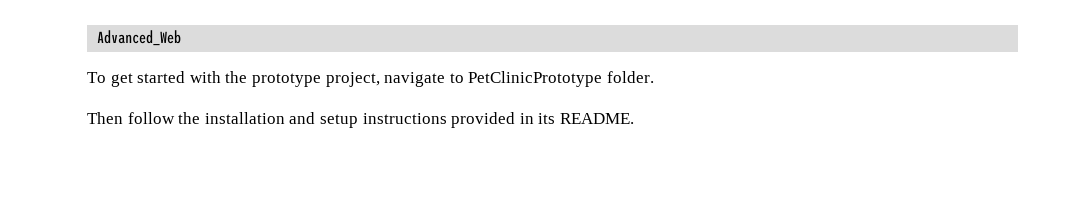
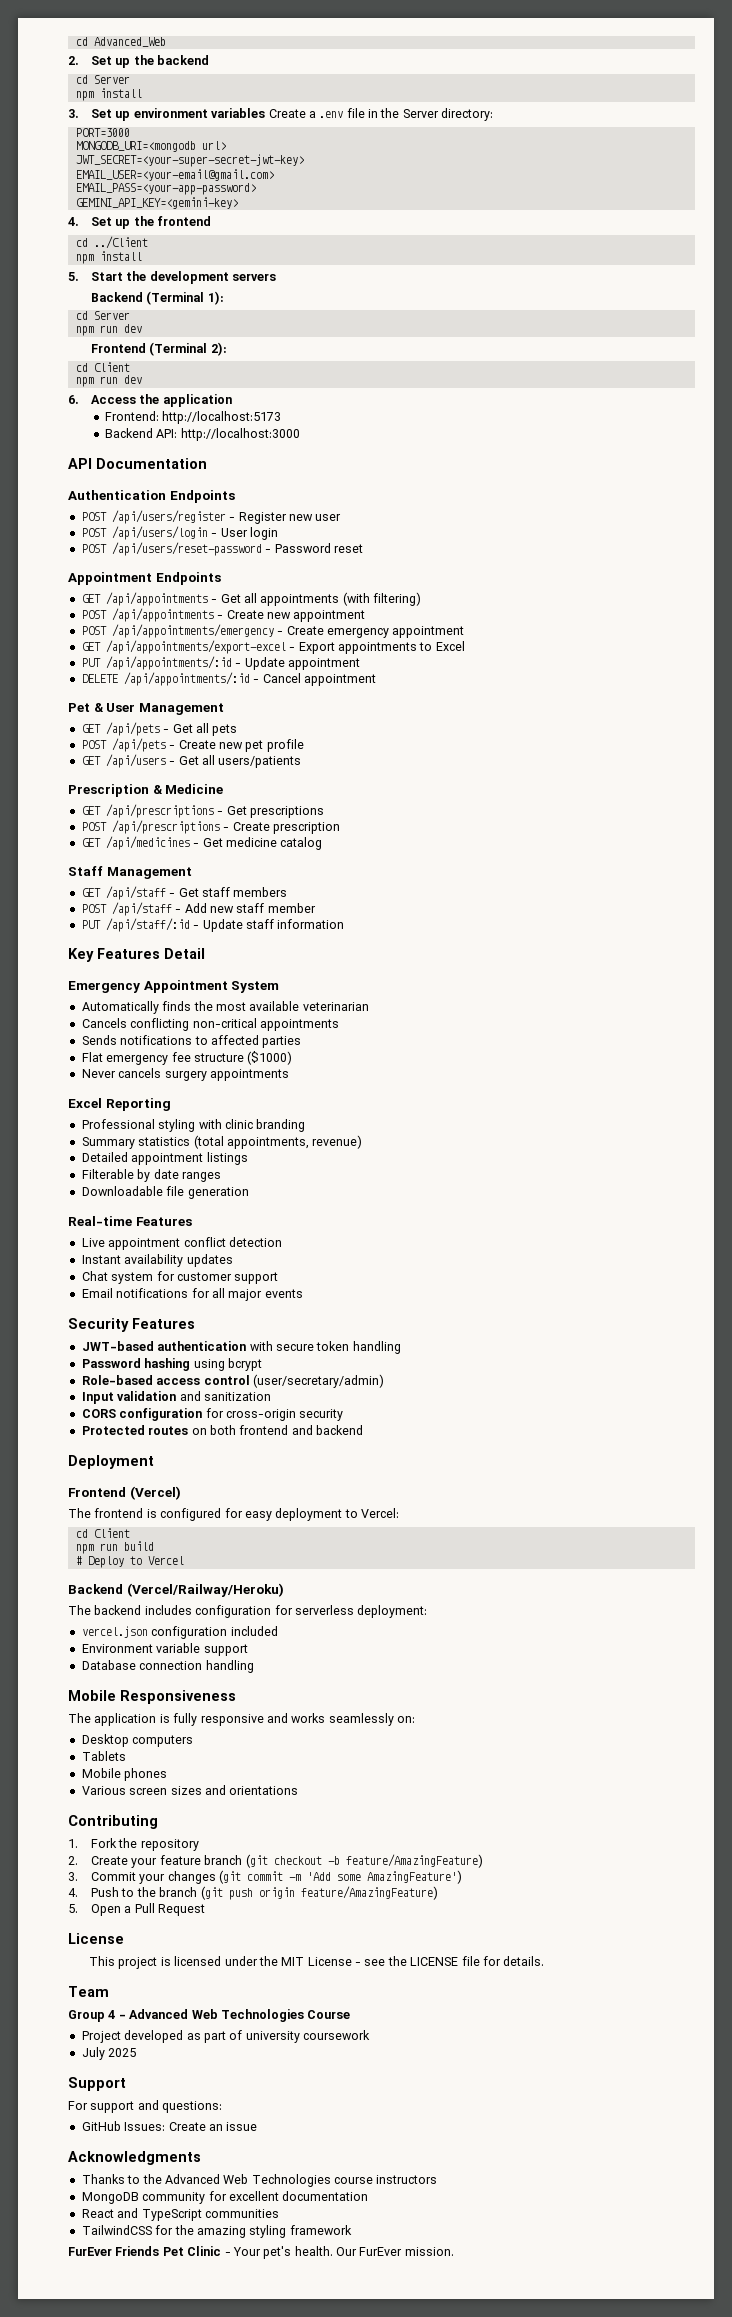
(97, 38) none -> [75,37,88,46] cd
[87,71,654,87] [87,112,634,128] To get started with the prototype project, navigate to PetClinicPrototype folder. // Then follow the installation and setup instructions provided in its README. -> [68,55,210,68] [75,75,130,84] [75,88,142,101] [68,108,494,121] [75,128,130,137] [75,141,226,152] [75,154,304,167] [75,169,274,181] [75,183,256,195] [75,197,238,209] [68,216,212,229] [75,236,148,249] [75,251,142,264] [68,271,277,284] [91,291,224,305] [75,311,130,320] [75,324,142,336] [91,342,227,356] [75,362,130,372] [75,375,142,387] [68,394,232,407] [104,411,282,424] [104,428,300,441] [68,458,207,469] [68,490,235,503] [81,510,342,524] [81,526,278,540] [81,542,363,556] [68,572,221,585] [81,592,421,606] [81,608,366,622] [81,624,465,638] [81,640,465,654] [81,656,360,670] [81,672,376,686] [68,703,224,715] [81,722,238,736] [81,738,304,752] [81,754,302,768] [68,784,224,797] [81,804,324,818] [81,820,340,834] [81,836,323,850] [68,866,192,879] [81,886,288,900] [81,902,316,916] [81,918,345,932] [68,948,205,962] [68,980,280,993] [81,1001,369,1014] [81,1018,339,1031] [81,1035,302,1048] [81,1051,293,1065] [81,1068,289,1081] [68,1098,171,1111] [81,1119,306,1132] [81,1135,363,1149] [81,1152,248,1165] [81,1169,221,1182] [81,1186,249,1199] [68,1216,192,1226] [81,1237,282,1250] [81,1254,233,1267] [81,1271,279,1284] [81,1288,303,1301] [68,1318,195,1332] [81,1341,401,1354] [81,1358,262,1371] [81,1374,384,1388] [81,1391,271,1404] [81,1408,344,1421] [81,1425,363,1435] [68,1455,154,1469] [68,1486,181,1500] [68,1508,399,1521] [75,1528,130,1538] [75,1541,154,1554] [75,1556,184,1568] [68,1583,284,1597] [68,1605,428,1618] [81,1626,278,1639] [81,1643,248,1656] [81,1660,254,1673] [68,1690,236,1704] [68,1713,415,1726] [81,1734,194,1747] [81,1751,126,1761] [81,1768,168,1781] [81,1785,299,1795] [68,1815,158,1829] [68,1838,199,1851] [68,1854,483,1868] [68,1870,463,1884] [68,1886,438,1900] [68,1903,206,1916] [68,1933,124,1944] [89,1956,545,1969] [68,1986,109,1997] [68,2009,351,2022] [81,2030,370,2043] [81,2047,137,2060] [68,2077,126,2091] [68,2100,223,2113] [81,2121,258,2131] [68,2151,201,2165] [81,2174,438,2187] [81,2191,369,2204] [81,2208,279,2221] [81,2225,352,2238] [68,2246,454,2259] 2. Set up the backend // cd Server // npm install // 3. Set up environment variables Create a .env file in the Server directory: // PORT=3000 // MONGODB_URI=<mongodb url> // JWT_SECRET=<your-super-secret-jwt-key> // EMAIL_USER=<your-email@gmail.com> // EMAIL_PASS=<your-app-password> // GEMINI_API_KEY=<gemini-key> // 4. Set up the frontend // cd ../Client // npm install // 5. Start the development servers // Backend (Terminal 1): // cd Server // npm run dev // Frontend (Terminal 2): // cd Client // npm run dev // 6. Access the application // Frontend: http://localhost:5173 // Backend API: http://localhost:3000 // API Documentation // Authentication Endpoints // POST /api/users/register - Register new user // POST /api/users/login - User login // POST /api/users/reset-password - Password reset // Appointment Endpoints // GET /api/appointments - Get all appointments (with filtering) // POST /api/appointments - Create new appointment // POST /api/appointments/emergency - Create emergency appointment // GET /api/appointments/export-excel - Export appointments to Excel // PUT /api/appointments/:id - Update appointment // DELETE /api/appointments/:id - Cancel appointment // Pet & User Management // GET /api/pets - Get all pets // POST /api/pets - Create new pet profile // GET /api/users - Get all users/patients // Prescription & Medicine // GET /api/prescriptions - Get prescriptions // POST /api/prescriptions - Create prescription // GET /api/medicines - Get medicine catalog // Staff Management // GET /api/staff - Get staff members // POST /api/staff - Add new staff member // PUT /api/staff/:id - Update staff information // Key Features Detail // Emergency Appointment System // Automatically finds the most available veterinarian // Cancels conflicting non-critical appointments // Sends notifications to affected parties // Flat emergency fee structure ($1000) // Never cancels surgery appointments // Excel Reporting // Professional styling with clinic branding // Summary statistics (total appointments, revenue) // Detailed appointment listings // Filterable by date ranges // Downloadable file generation // Real-time Features // Live appointment conflict detection // Instant availability updates // Chat system for customer support // Email notifications for all major events // Security Features // JWT-based authentication with secure token handling // Password hashing using bcrypt // Role-based access control (user/secretary/admin) // Input validation and sanitization // CORS configuration for cross-origin security // Protected routes on both frontend and backend // Deployment // Frontend (Vercel) // The frontend is configured for easy deployment to Vercel: // cd Client // npm run build // # Deploy to Vercel // Backend (Vercel/Railway/Heroku) // The backend includes configuration for serverless deployment: // vercel.json configuration included // Environment variable support // Database connection handling // Mobile Responsiveness // The application is fully responsive and works seamlessly on: // Desktop computers // Tablets // Mobile phones // Various screen sizes and orientations // Contributing // 1. Fork the repository // 2. Create your feature branch (git checkout -b feature/AmazingFeature) // 3. Commit your changes (git commit -m 'Add some AmazingFeature') // 4. Push to the branch (git push origin feature/AmazingFeature) // 5. Open a Pull Request // License // This project is licensed under the MIT License - see the LICENSE file for details. // Team // Group 4 - Advanced Web Technologies Course // Project developed as part of university coursework // July 2025 // Support // For support and questions: // GitHub Issues: Create an issue // Acknowledgments // Thanks to the Advanced Web Technologies course instructors // MongoDB community for excellent documentation // React and TypeScript communities // TailwindCSS for the amazing styling framework // FurEver Friends Pet Clinic - Your pet's health. Our FurEver mission.

